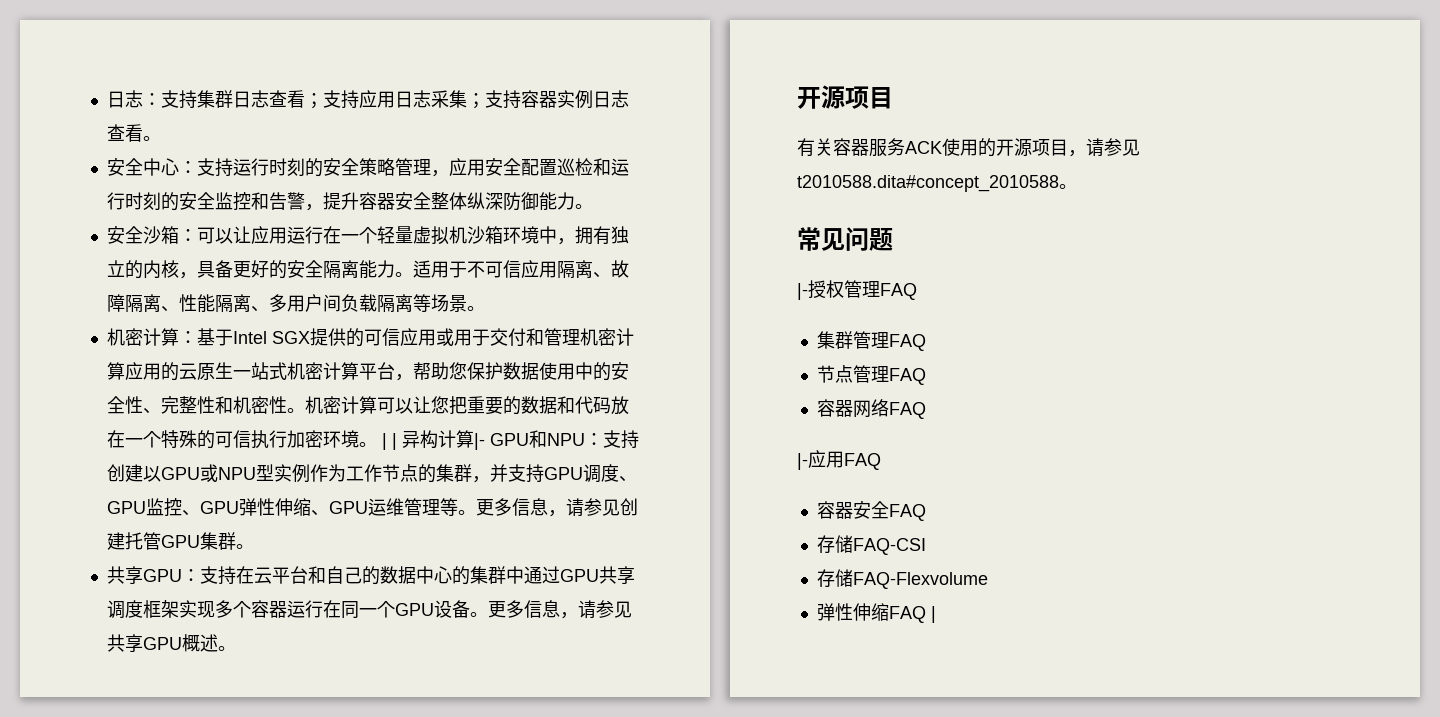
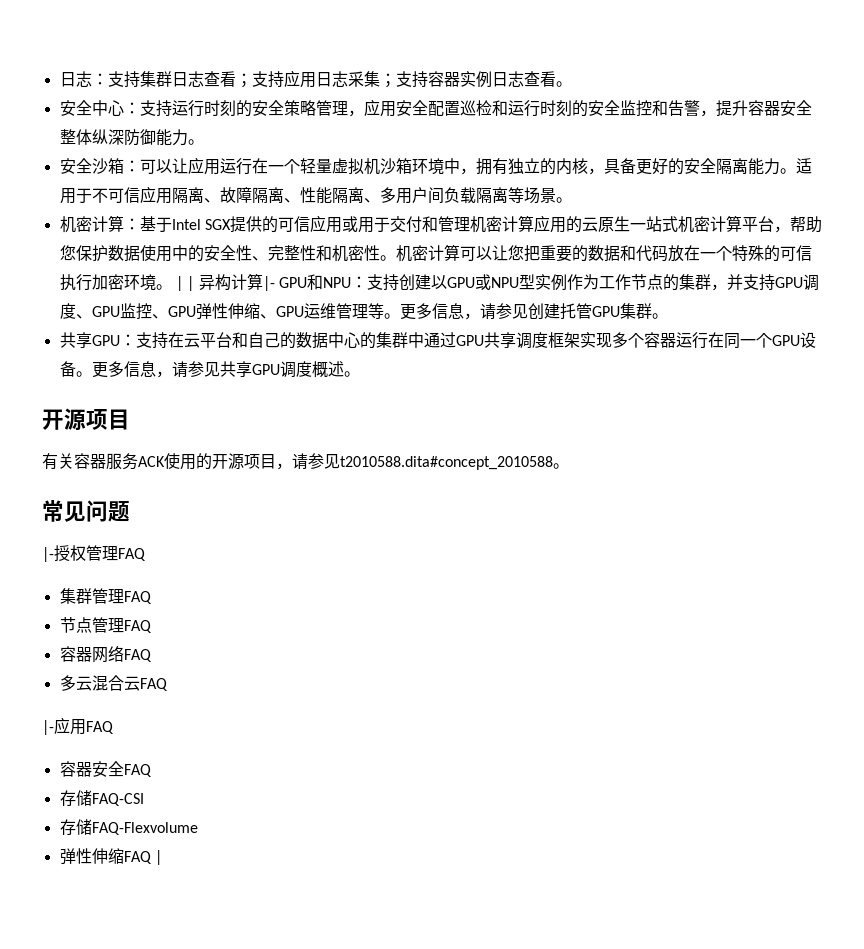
(182, 643) none -> [279,361,312,378] 调度
(926, 410) none -> [59,675,168,691] // 多云混合云FAQ

